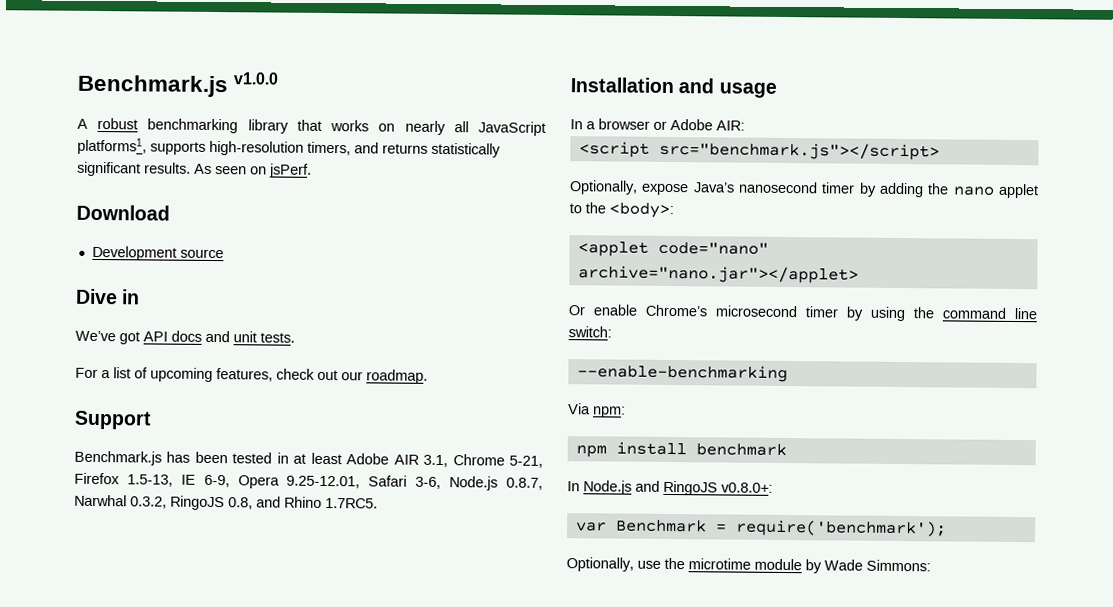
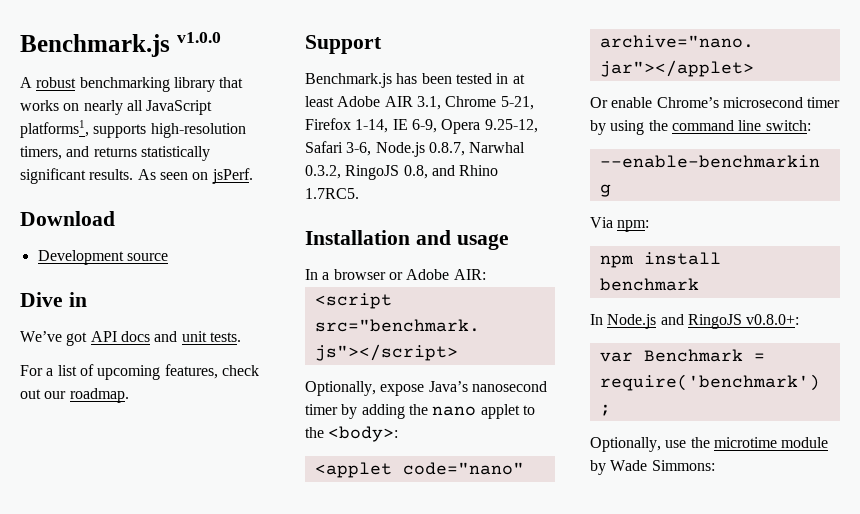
[126,474,173,487] 1.5-13, -> [355,119,389,133] 1-14,
[286,475,361,489] 9.25-12.01, -> [484,119,538,133] 9.25-12,

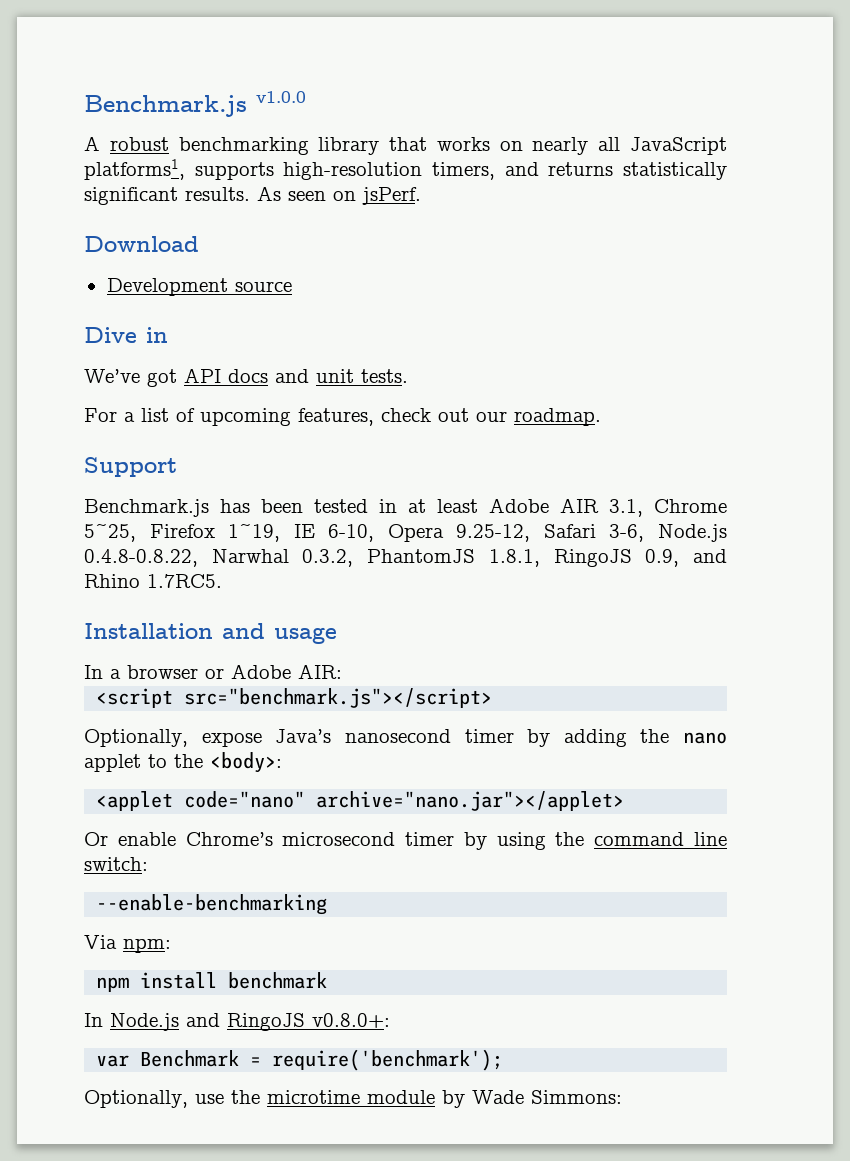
[500,96,534,110] [305,118,437,133] 5-21, Firefox 1-14, IE 6-9, -> [84,523,375,542] 5~25, Firefox 1~19, IE 6-10,
[428,142,465,156] 0.8.7, -> [84,549,198,567] 0.4.8-0.8.22,
[345,165,428,180] RingoJS 0.8, -> [367,549,680,567] PhantomJS 1.8.1, RingoJS 0.9,

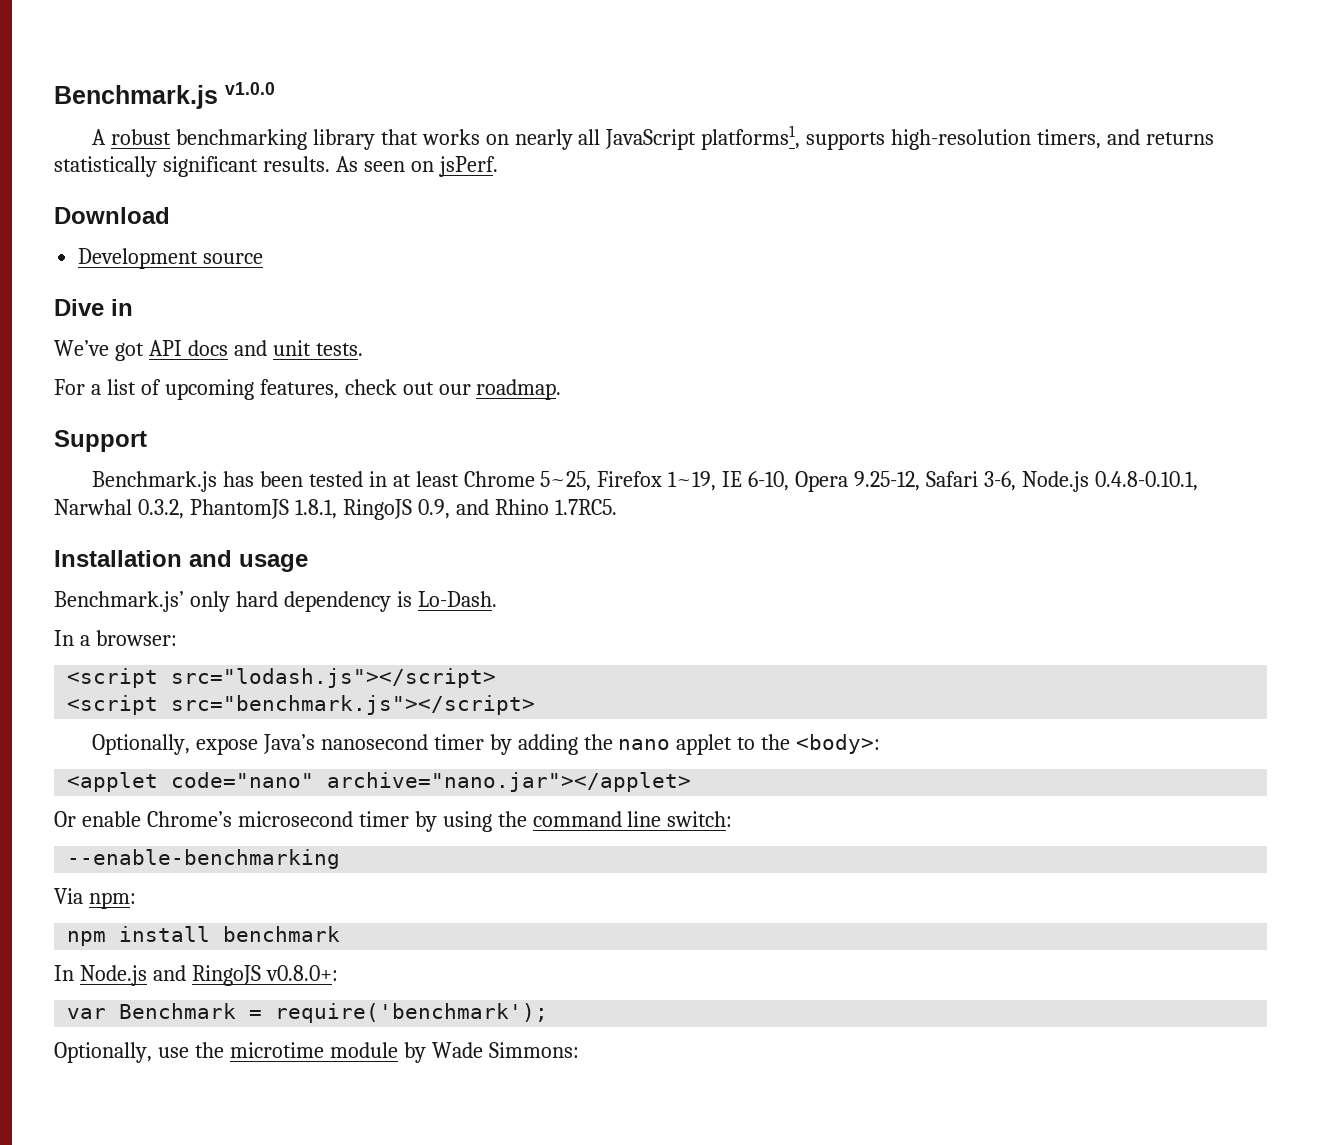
[489,498,643,517] Adobe AIR 3.1, -> (459, 479) none
[84,549,198,567] 0.4.8-0.8.22, -> [1094,471,1198,491] 0.4.8-0.10.1,
[84,664,342,679] In a browser or Adobe AIR: -> [54,591,497,612] [54,630,177,646] [67,668,497,688] Benchmark.js’ only hard dependency is Lo-Dash. // In a browser: // <script src="lodash.js"></script>

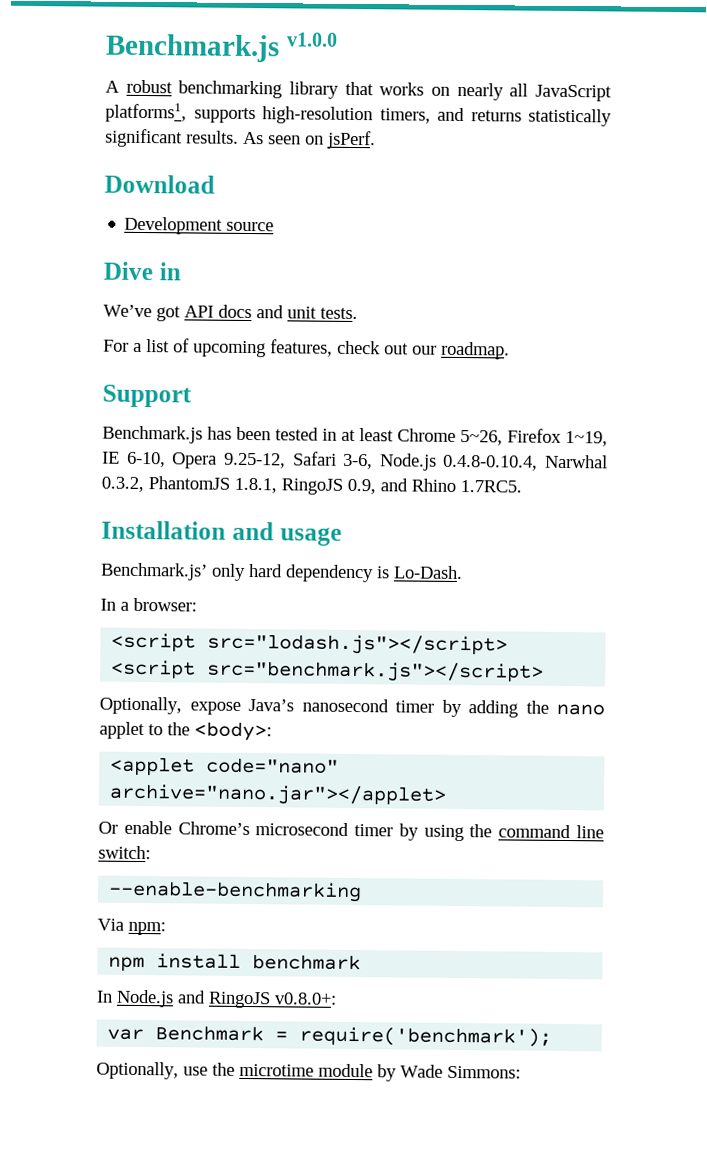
[540,471,592,491] 5~25, -> [460,430,503,446] 5~26,
[1094,471,1198,491] 0.4.8-0.10.1, -> [443,454,539,471] 0.4.8-0.10.4,

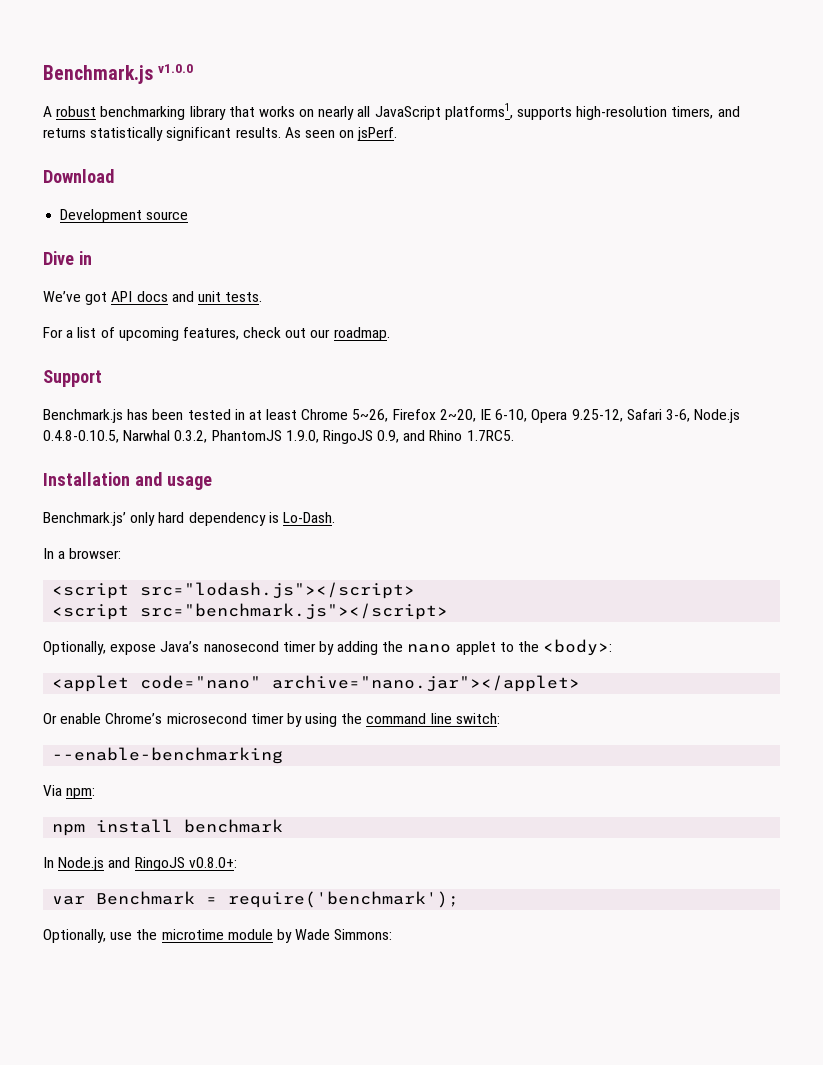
[565,430,608,447] 1~19, -> [439,409,476,422] 2~20,
[443,454,539,471] 0.4.8-0.10.4, -> [43,430,119,443] 0.4.8-0.10.5,
[234,477,277,494] 1.8.1, -> [285,430,319,443] 1.9.0,

